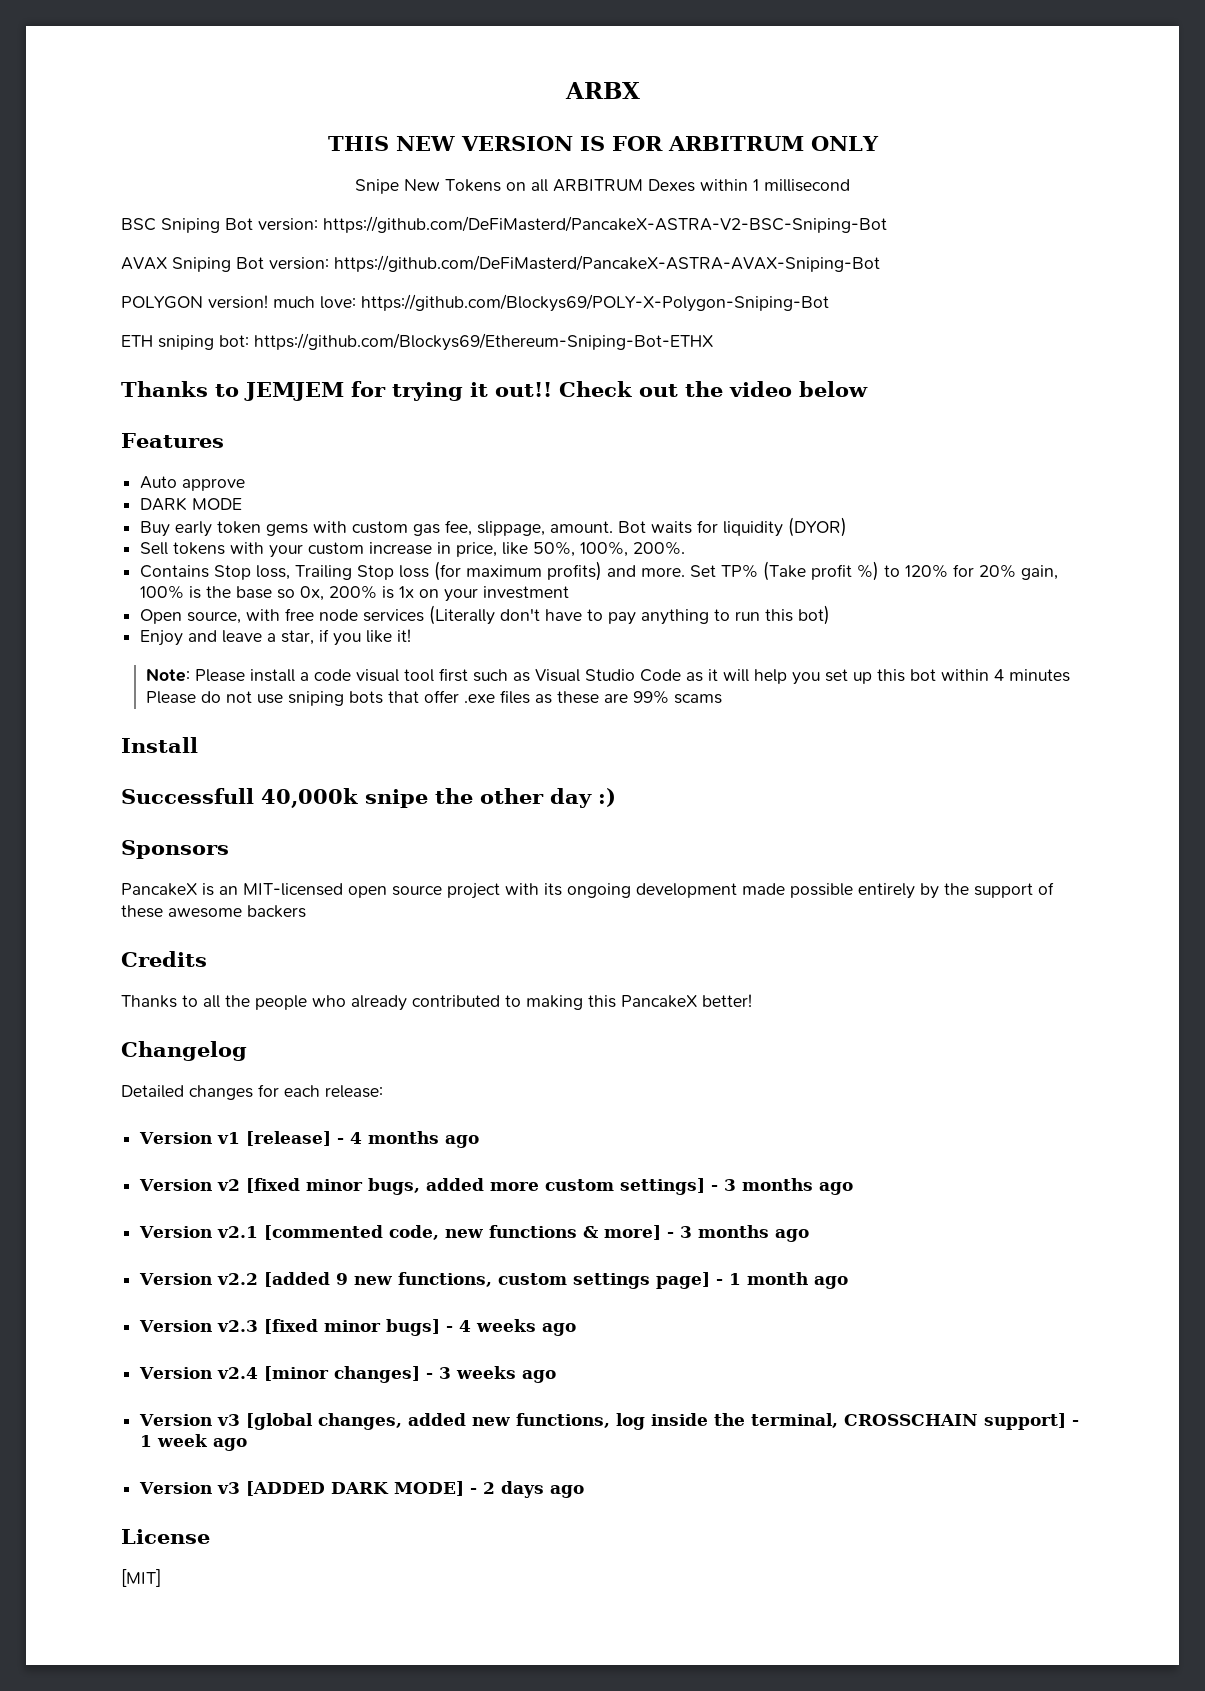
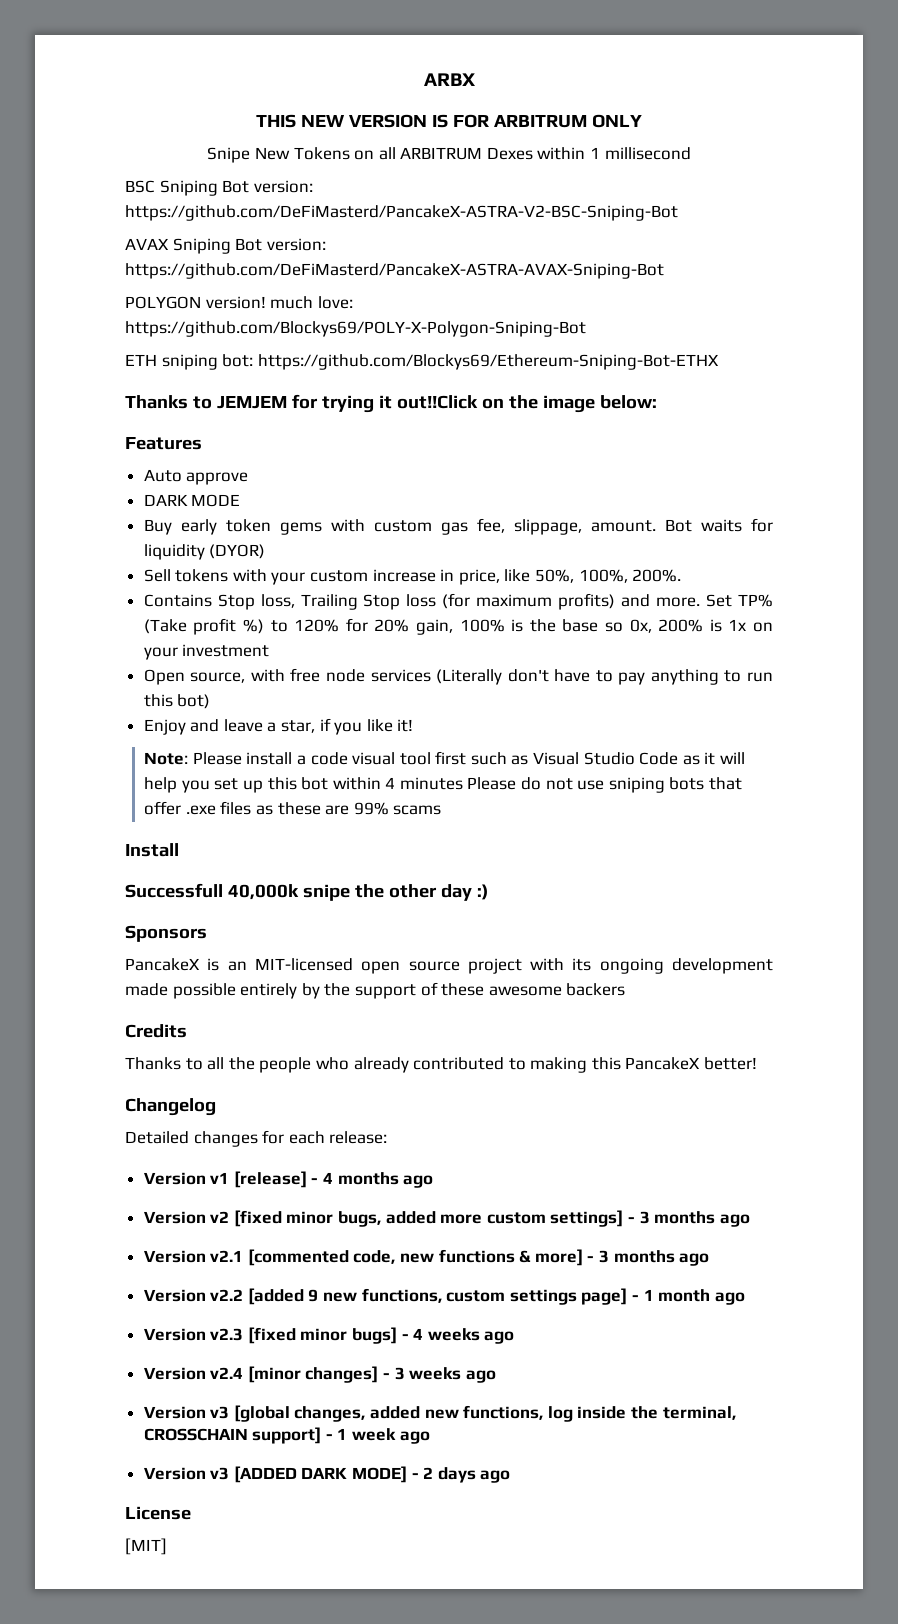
[495,381,868,397] out!! Check out the video below -> [396,395,657,413] out!!Click on the image below:

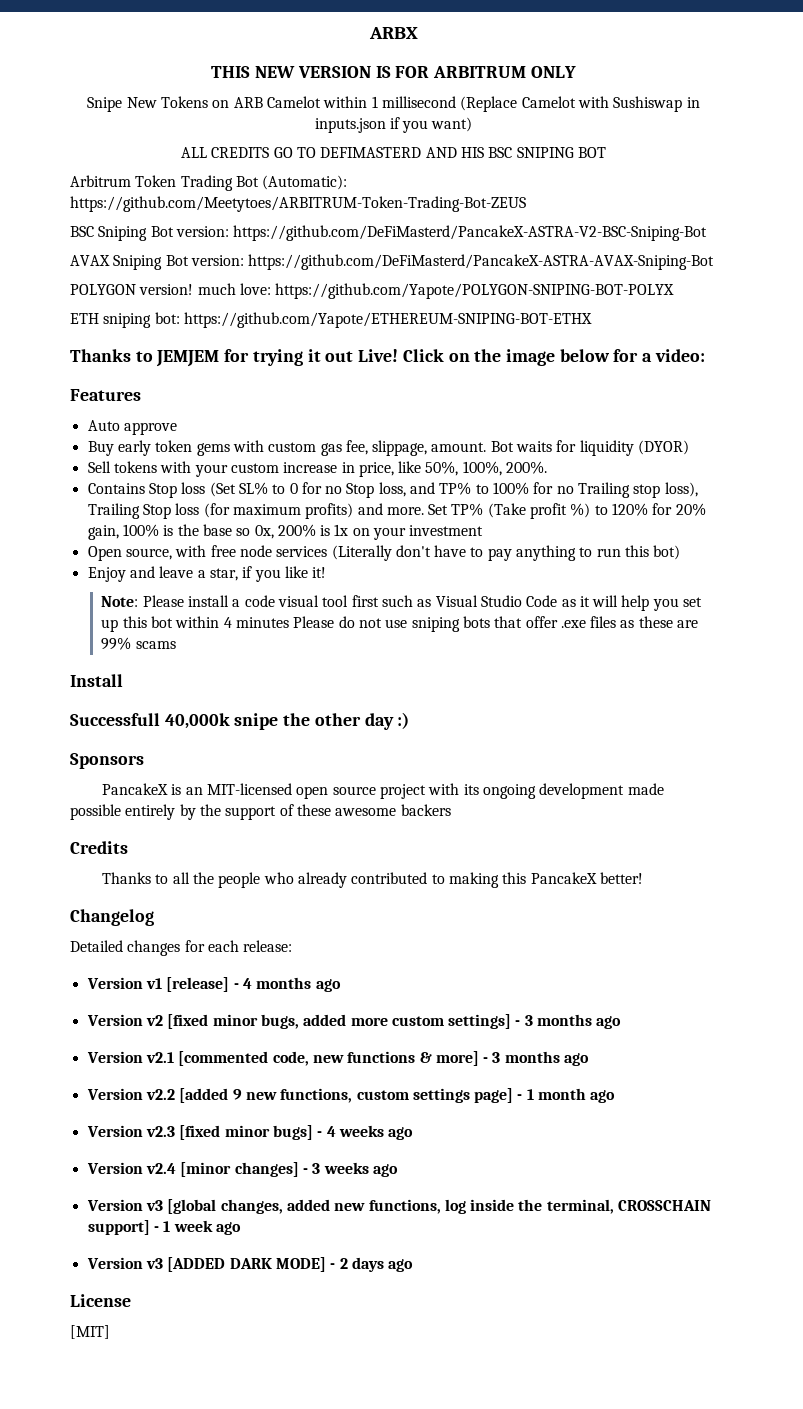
[378,147,533,160] all ARBITRUM Dexes -> [233,96,322,108] ARB Camelot
(691, 153) none -> [460,96,700,112] [314,117,473,133] [181,147,606,158] [70,175,348,191] [70,196,526,212] (Replace Camelot with Sushiswap in inputs.json if you want) // ALL CREDITS GO TO DEFIMASTERD AND HIS BSC SNIPING BOT // Arbitrum Token Trading Bot (Automatic): https://github.com/Meetytoes/ARBITRUM-Token-Trading-Bot-ZEUS
[125,321,586,337] https://github.com/Blockys69/POLY-X-Polygon-Sniping-Bot -> [275,283,675,299] https://github.com/Yapote/POLYGON-SNIPING-BOT-POLYX
[257,354,719,370] https://github.com/Blockys69/Ethereum-Sniping-Bot-ETHX -> [183,312,592,328] https://github.com/Yapote/ETHEREUM-SNIPING-BOT-ETHX
[396,395,657,413] out!!Click on the image below: -> [325,349,705,366] out Live! Click on the image below for a video:
[143,494,241,507] // DARK MODE -> (177, 428) none
[260,594,295,608] loss, -> [181,482,698,498] loss (Set SL% to 0 for no Stop loss, and TP% to 100% for no Trailing stop loss),

